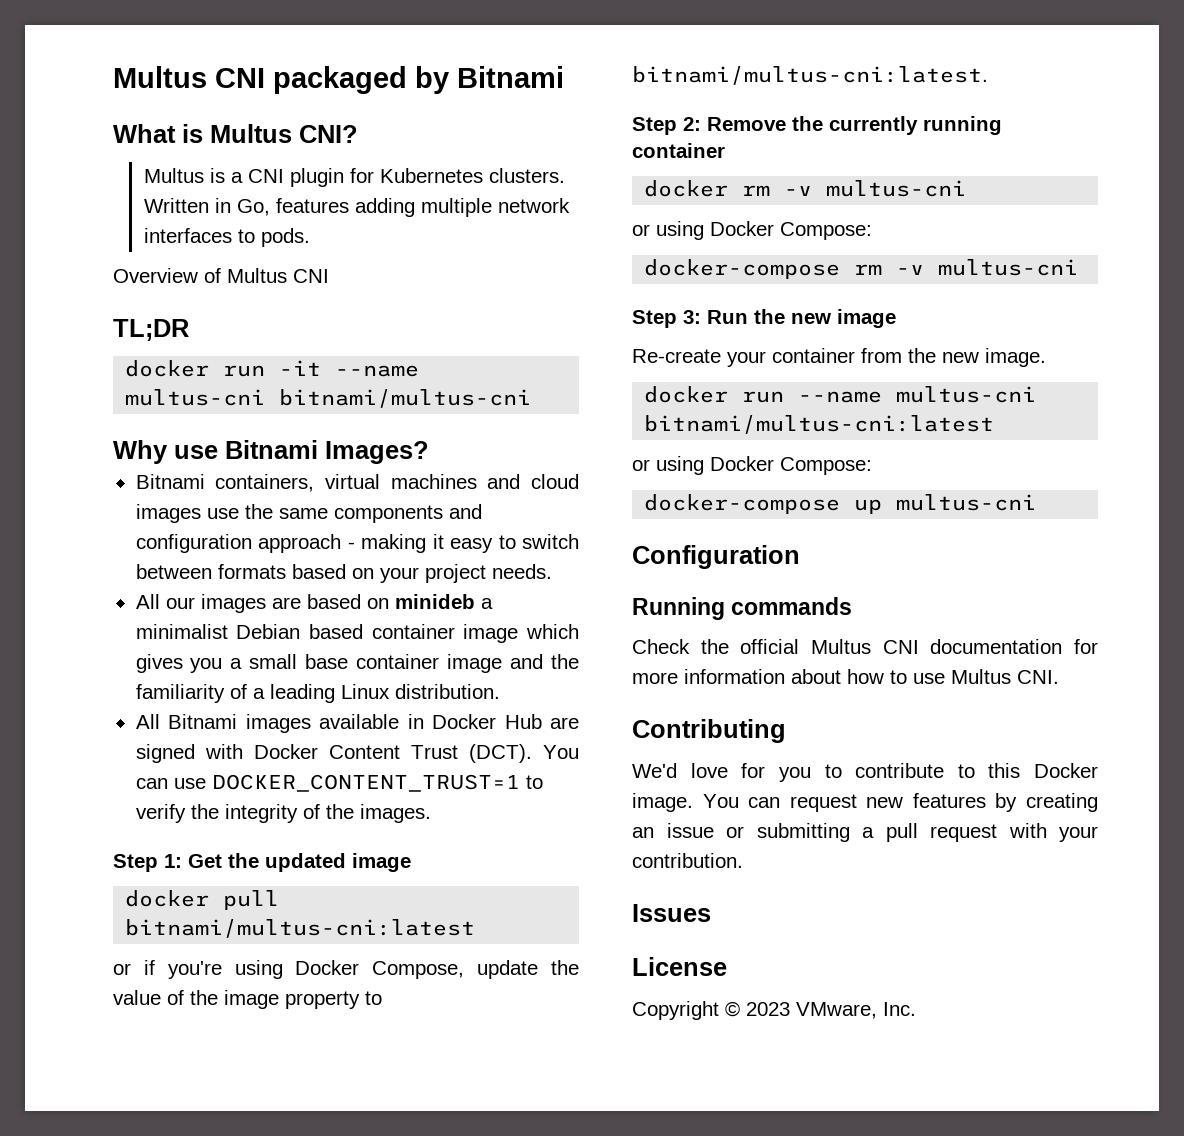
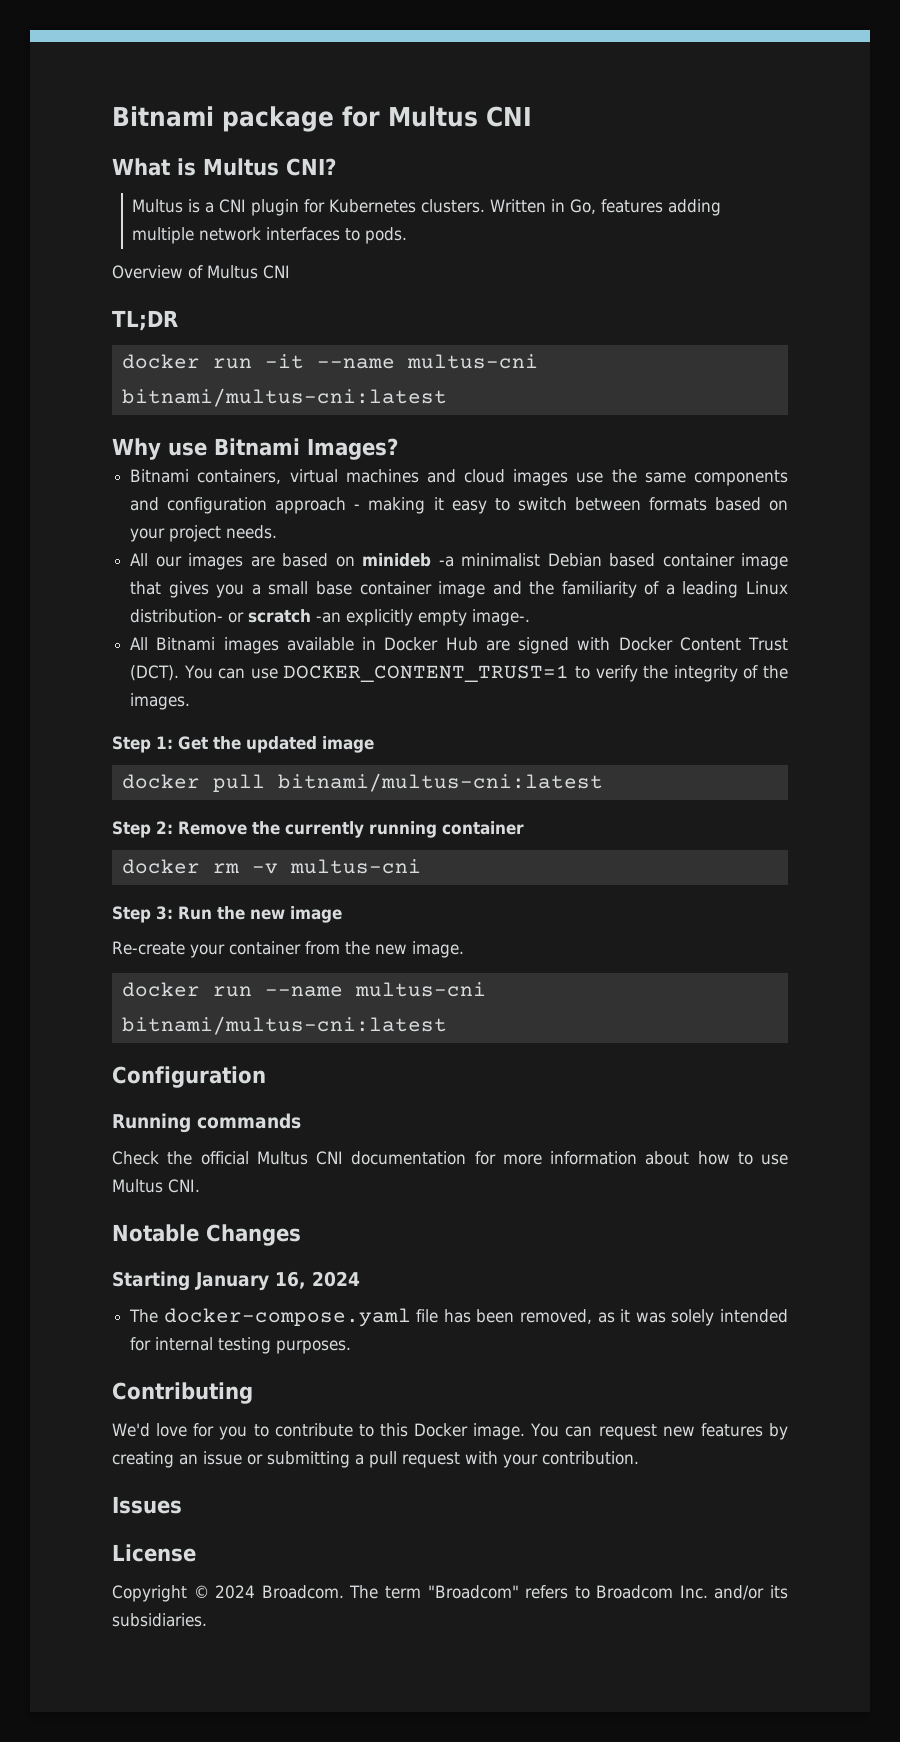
[113,66,564,94] Multus CNI packaged by Bitnami -> [112,106,532,132] Bitnami package for Multus CNI
[279,389,532,408] bitnami/multus-cni -> [121,388,447,407] bitnami/multus-cni:latest
[480,598,493,609] a -> [438,556,454,567] -a
[526,624,579,639] which -> [130,581,162,595] that
[394,684,500,699] distribution. -> [130,609,531,626] distribution- or scratch -an explicitly empty image-.
[113,960,579,979] [113,990,382,1009] [632,66,988,85] // or if you're using Docker Compose, update the value of the image property to bitnami/multus-cni:latest. -> (603, 782) none
[632,221,872,240] [644,259,1079,279] // or using Docker Compose: // docker-compose rm -v multus-cni -> (421, 866) none
[632,456,872,475] [644,494,1037,514] // or using Docker Compose: // docker-compose up multus-cni -> (447, 1025) none
(1059, 677) none -> [112,1224,301,1246] [112,1271,360,1291] [129,1308,788,1327] [130,1337,352,1354] // Notable Changes // Starting January 16, 2024 // The docker-compose.yaml file has been removed, as it was solely intended for internal testing purposes.
[746,1002,916,1019] 2023 VMware, Inc. -> [215,1585,789,1600] [112,1613,207,1627] 2024 Broadcom. The term "Broadcom" refers to Broadcom Inc. and/or its subsidiaries.

